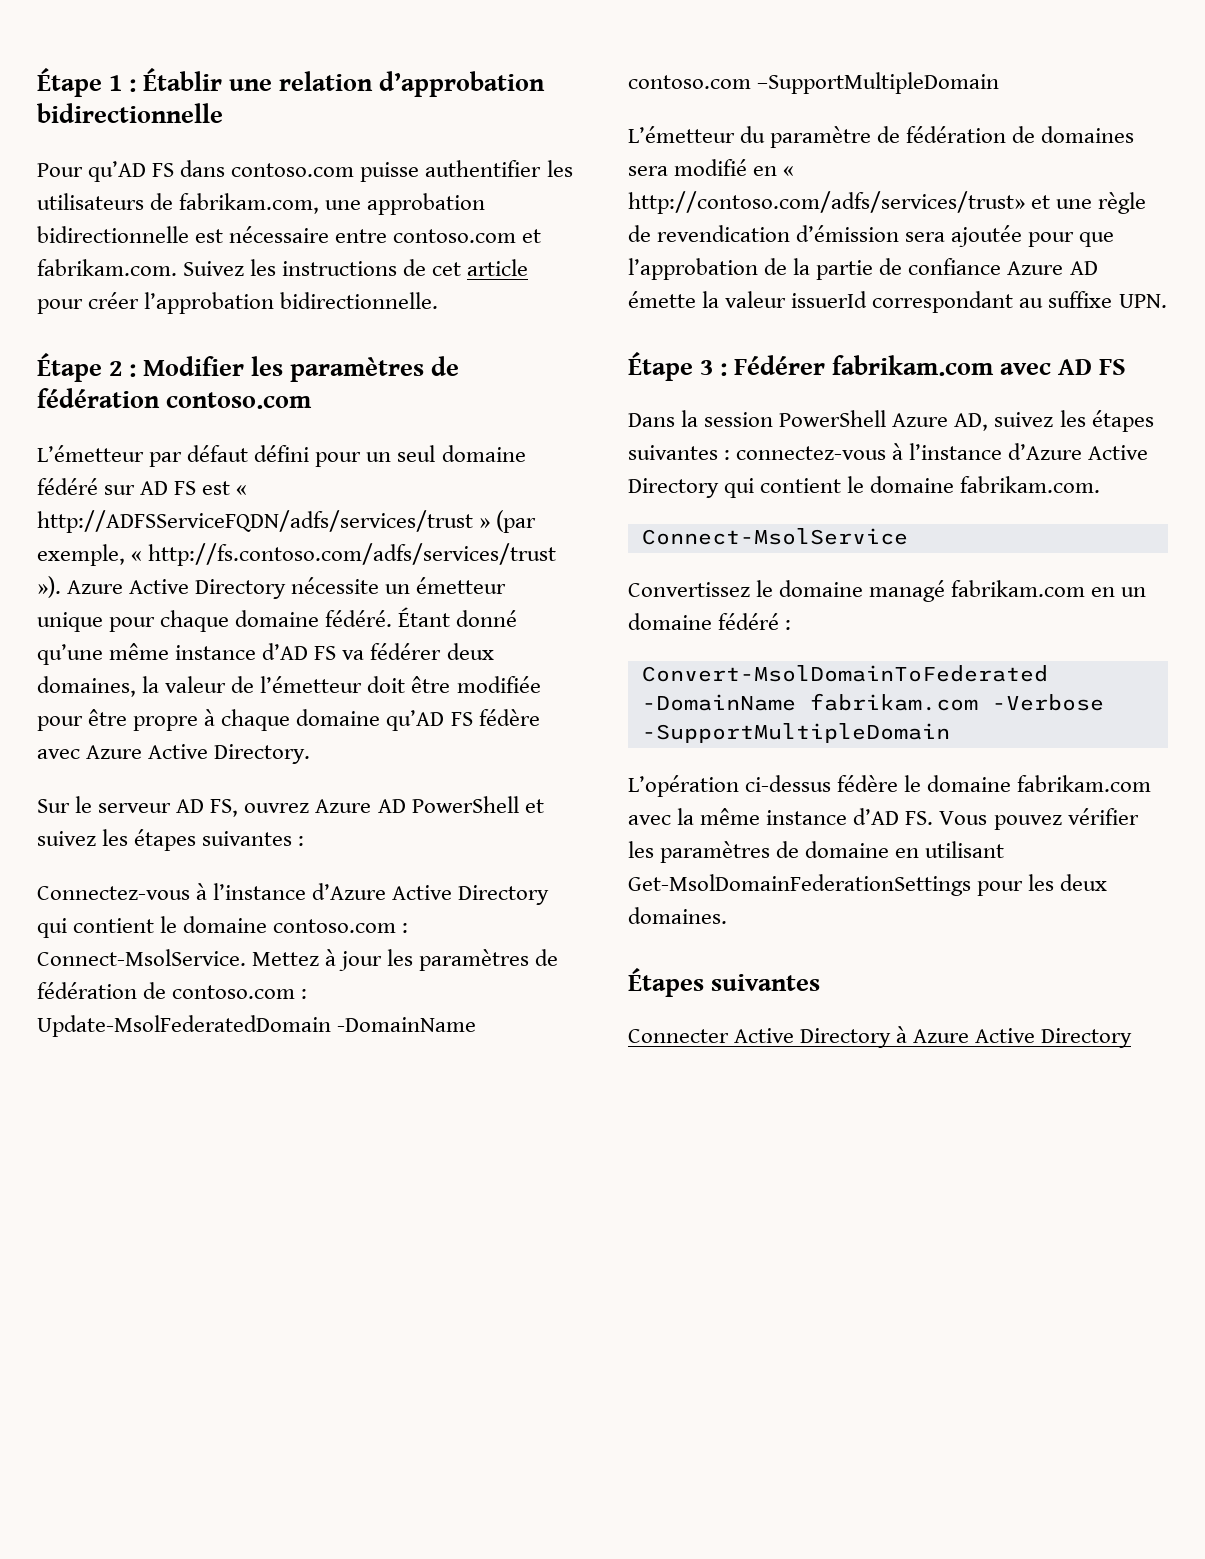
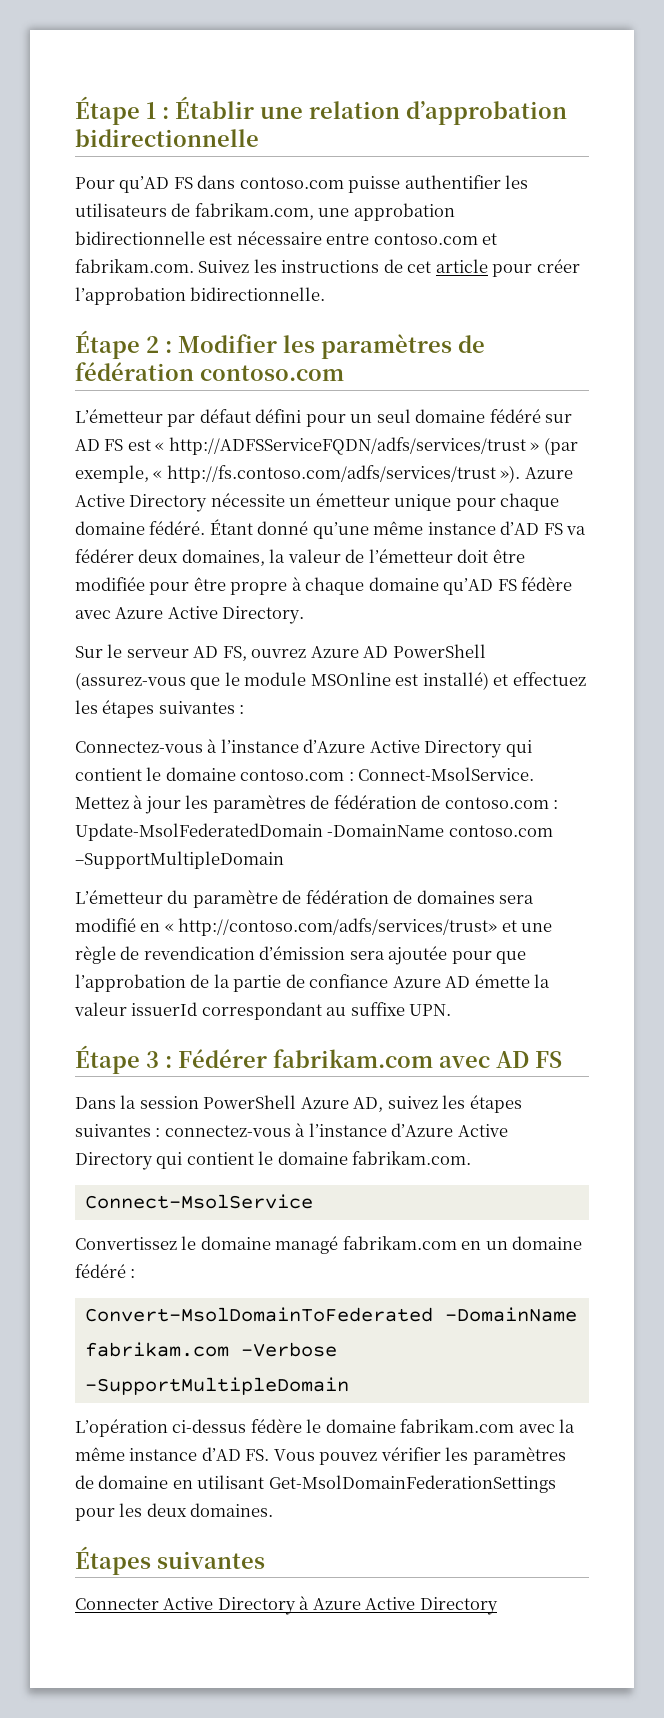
[524,799,544,813] [37,831,96,846] et suivez -> [75,672,586,690] (assurez-vous que le module MSOnline est installé) et effectuez

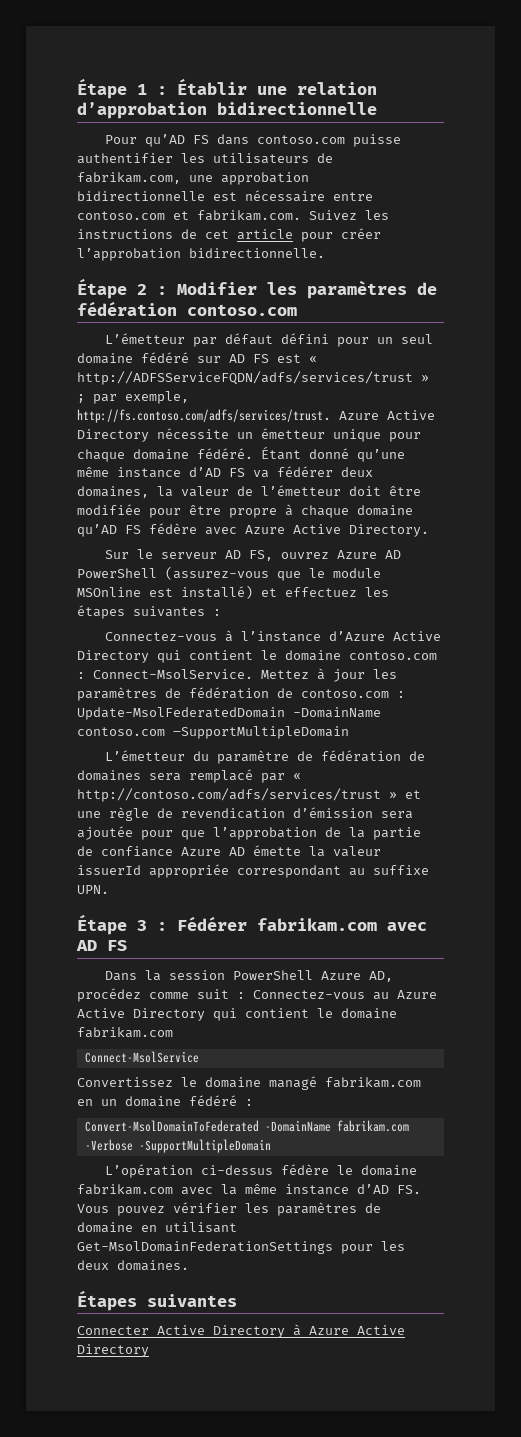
[543,437,578,455] [75,465,521,483] (par exemple, « http://fs.contoso.com/adfs/services/trust »). -> [77,391,189,404] [77,409,331,423] ; par exemple, http://fs.contoso.com/adfs/services/trust.
[75,918,498,936] modifié en « http://contoso.com/adfs/services/trust» -> [189,769,301,783] [77,788,397,802] remplacé par « http://contoso.com/adfs/services/trust »
(198, 1009) none -> [149,864,229,878] appropriée
[387,1095,522,1113] [75,1123,508,1137] [75,1151,472,1170] suivez les étapes suivantes : connectez-vous à l’instance d’Azure Active Directory qui contient le domaine fabrikam.com. -> [77,988,437,1002] [77,1008,397,1021] [77,1027,173,1038] procédez comme suit : Connectez-vous au Azure Active Directory qui contient le domaine fabrikam.com

